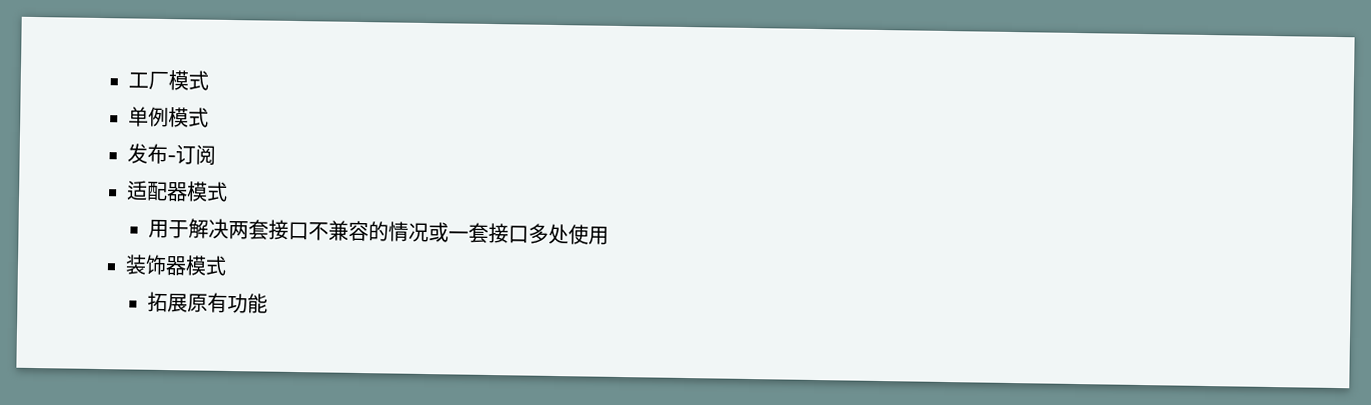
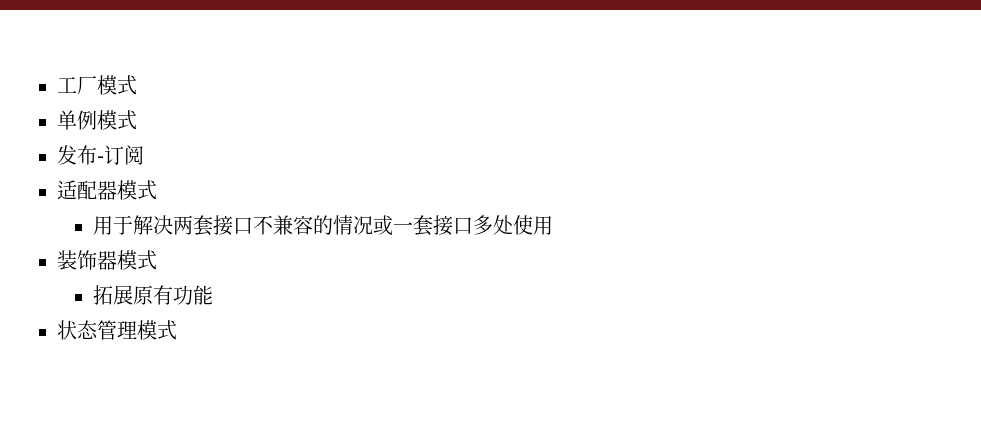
(269, 303) none -> [57,320,177,340] // 状态管理模式

